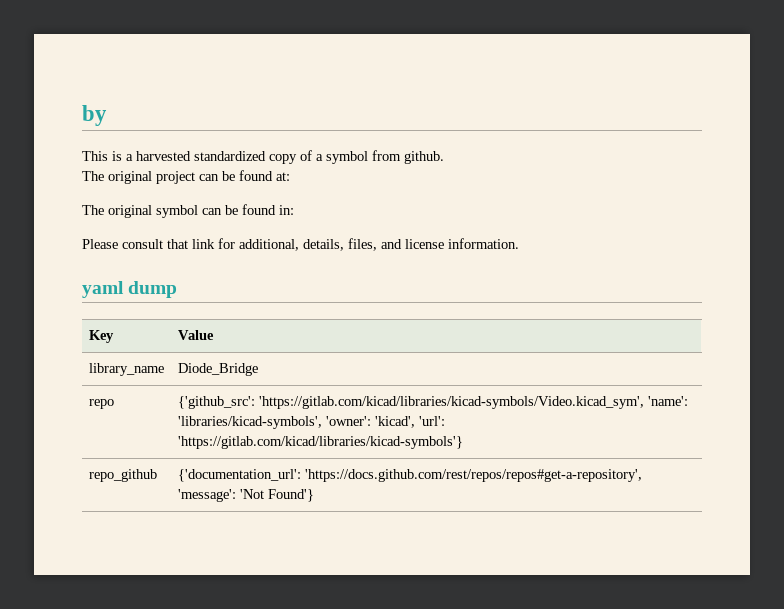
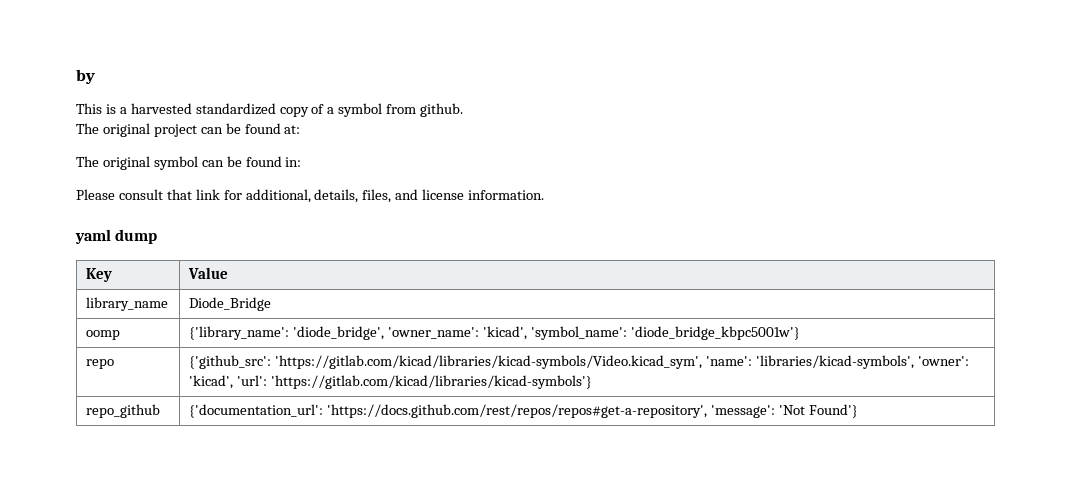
(258, 369) none -> [86,330,121,340] [189,326,800,340] // oomp | {'library_name': 'diode_bridge', 'owner_name': 'kicad', 'symbol_name': 'diode_bridge_kbpc5001w'}

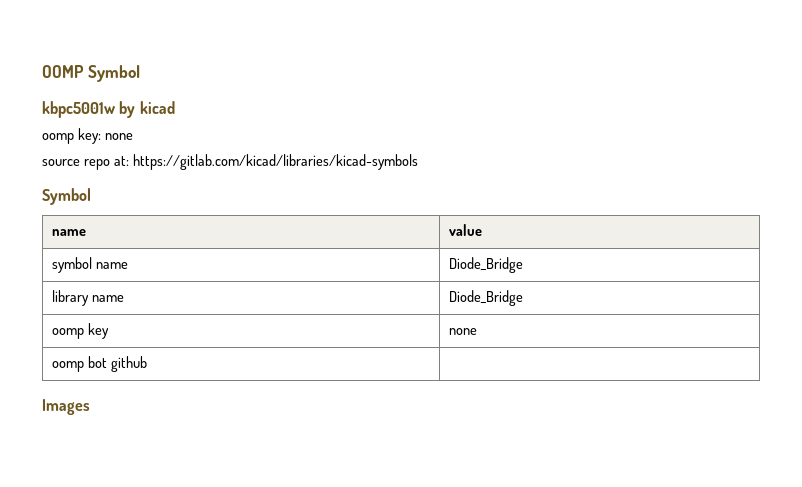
[76,69,95,84] [76,103,464,117] [76,123,301,137] [76,156,302,170] [76,189,545,203] [75,229,158,244] [86,268,113,282] [188,267,229,279] [86,297,169,311] [189,297,272,311] [86,330,121,340] [189,326,800,340] [86,359,115,369] [189,355,970,369] [189,375,593,389] [86,404,161,418] [189,404,859,418] by // This is a harvested standardized copy of a symbol from github. // The original project can be found at: // The original symbol can be found in: // Please consult that link for additional, details, files, and license information. // yaml dump // Key | Value // library_name | Diode_Bridge // oomp | {'library_name': 'diode_bridge', 'owner_name': 'kicad', 'symbol_name': 'diode_bridge_kbpc5001w'} // repo | {'github_src': 'https://gitlab.com/kicad/libraries/kicad-symbols/Video.kicad_sym', 'name': 'libraries/kicad-symbols', 'owner': 'kicad', 'url': 'https://gitlab.com/kicad/libraries/kicad-symbols'} // repo_github | {'documentation_url': 'https://docs.github.com/rest/repos/repos#get-a-repository', 'message': 'Not Found'} -> [42,65,140,82] [42,101,175,118] [42,128,133,144] [42,154,418,170] [42,188,91,205] [52,229,87,236] [449,224,483,236] [52,257,129,273] [449,257,524,273] [52,290,125,306] [449,290,524,306] [52,323,110,339] [449,328,478,335] [52,356,148,372] [42,399,90,415] OOMP Symbol // kbpc5001w by kicad // oomp key: none // source repo at: https://gitlab.com/kicad/libraries/kicad-symbols // Symbol // name | value // symbol name | Diode_Bridge // library name | Diode_Bridge // oomp key | none // oomp bot github | // Images

